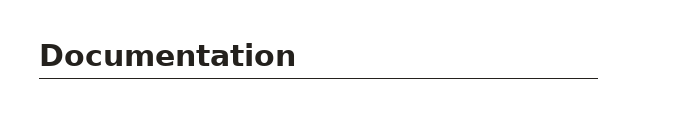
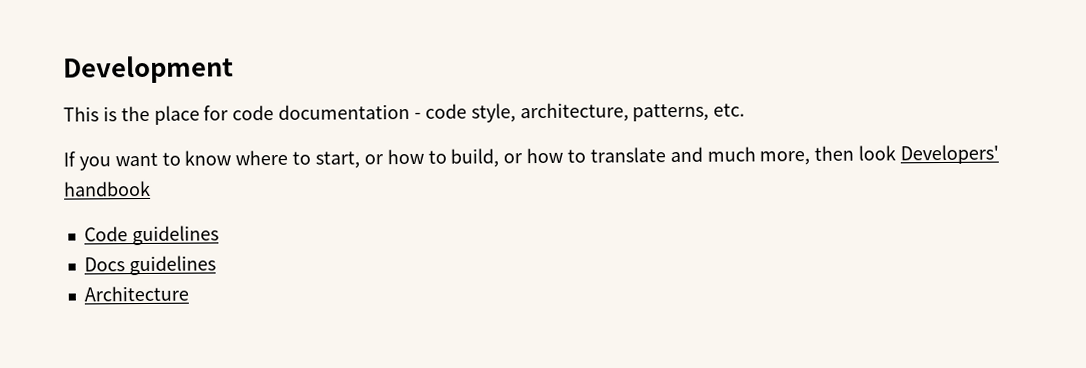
[39,43,296,66] Documentation -> [63,55,234,84] [63,102,746,125] [63,144,1000,171] [63,180,151,197] [83,225,219,246] [83,255,216,276] [83,285,189,302] Development // This is the place for code documentation - code style, architecture, patterns, etc. // If you want to know where to start, or how to build, or how to translate and much more, then look Developers' handbook // Code guidelines // Docs guidelines // Architecture

